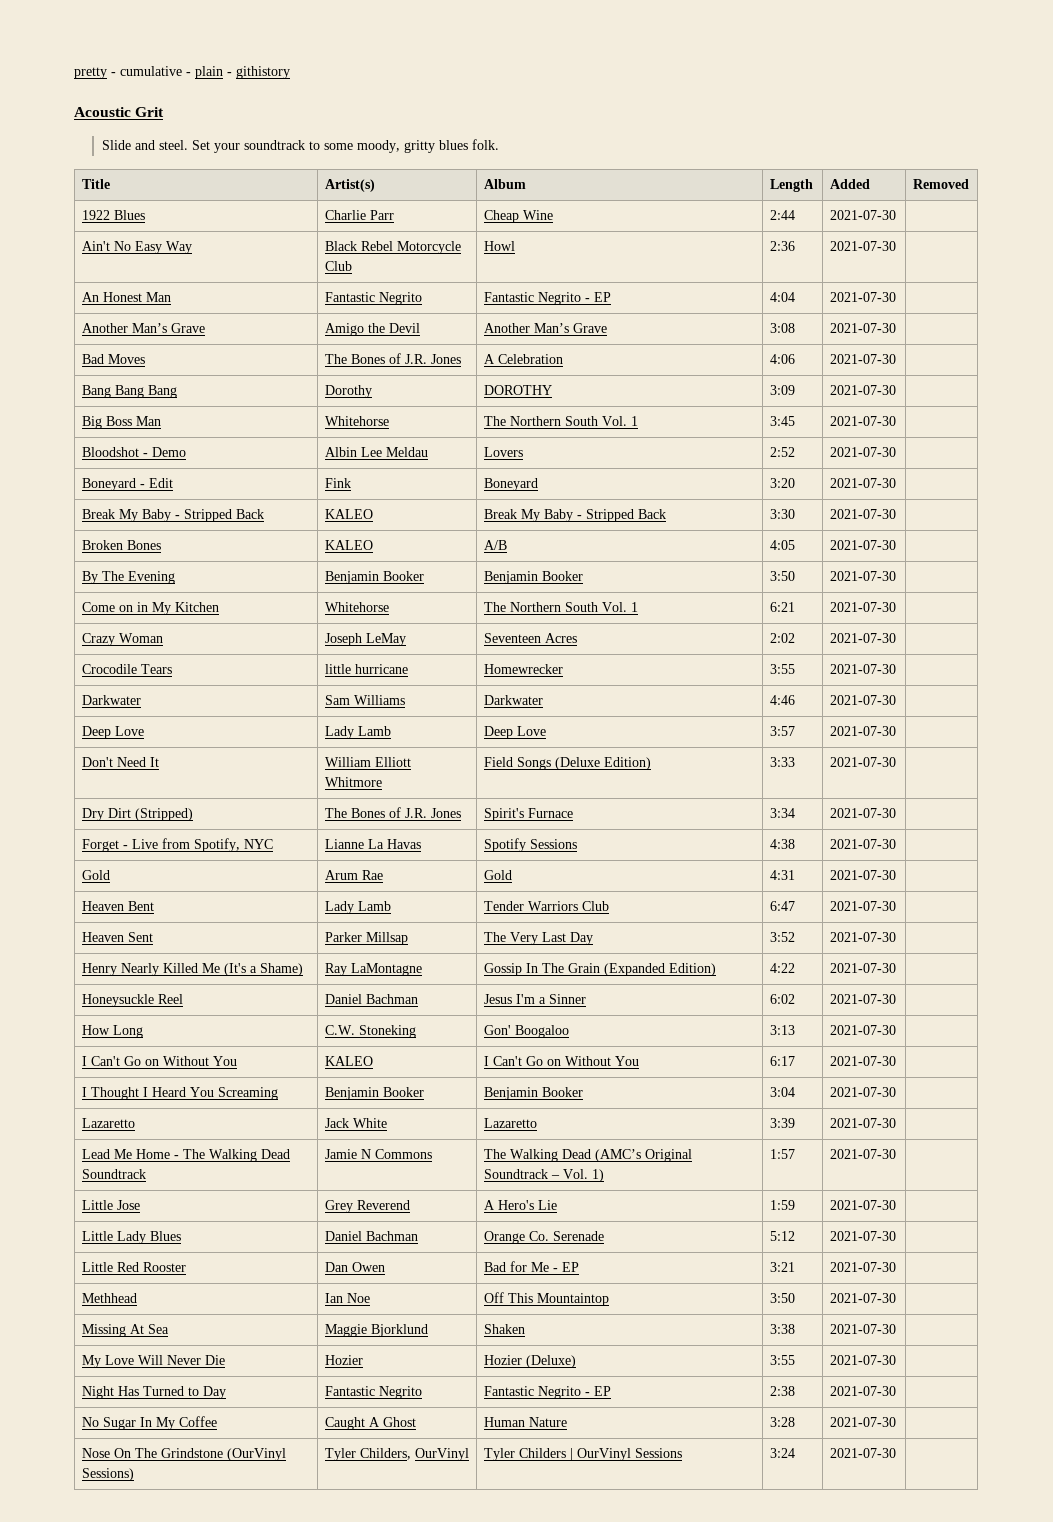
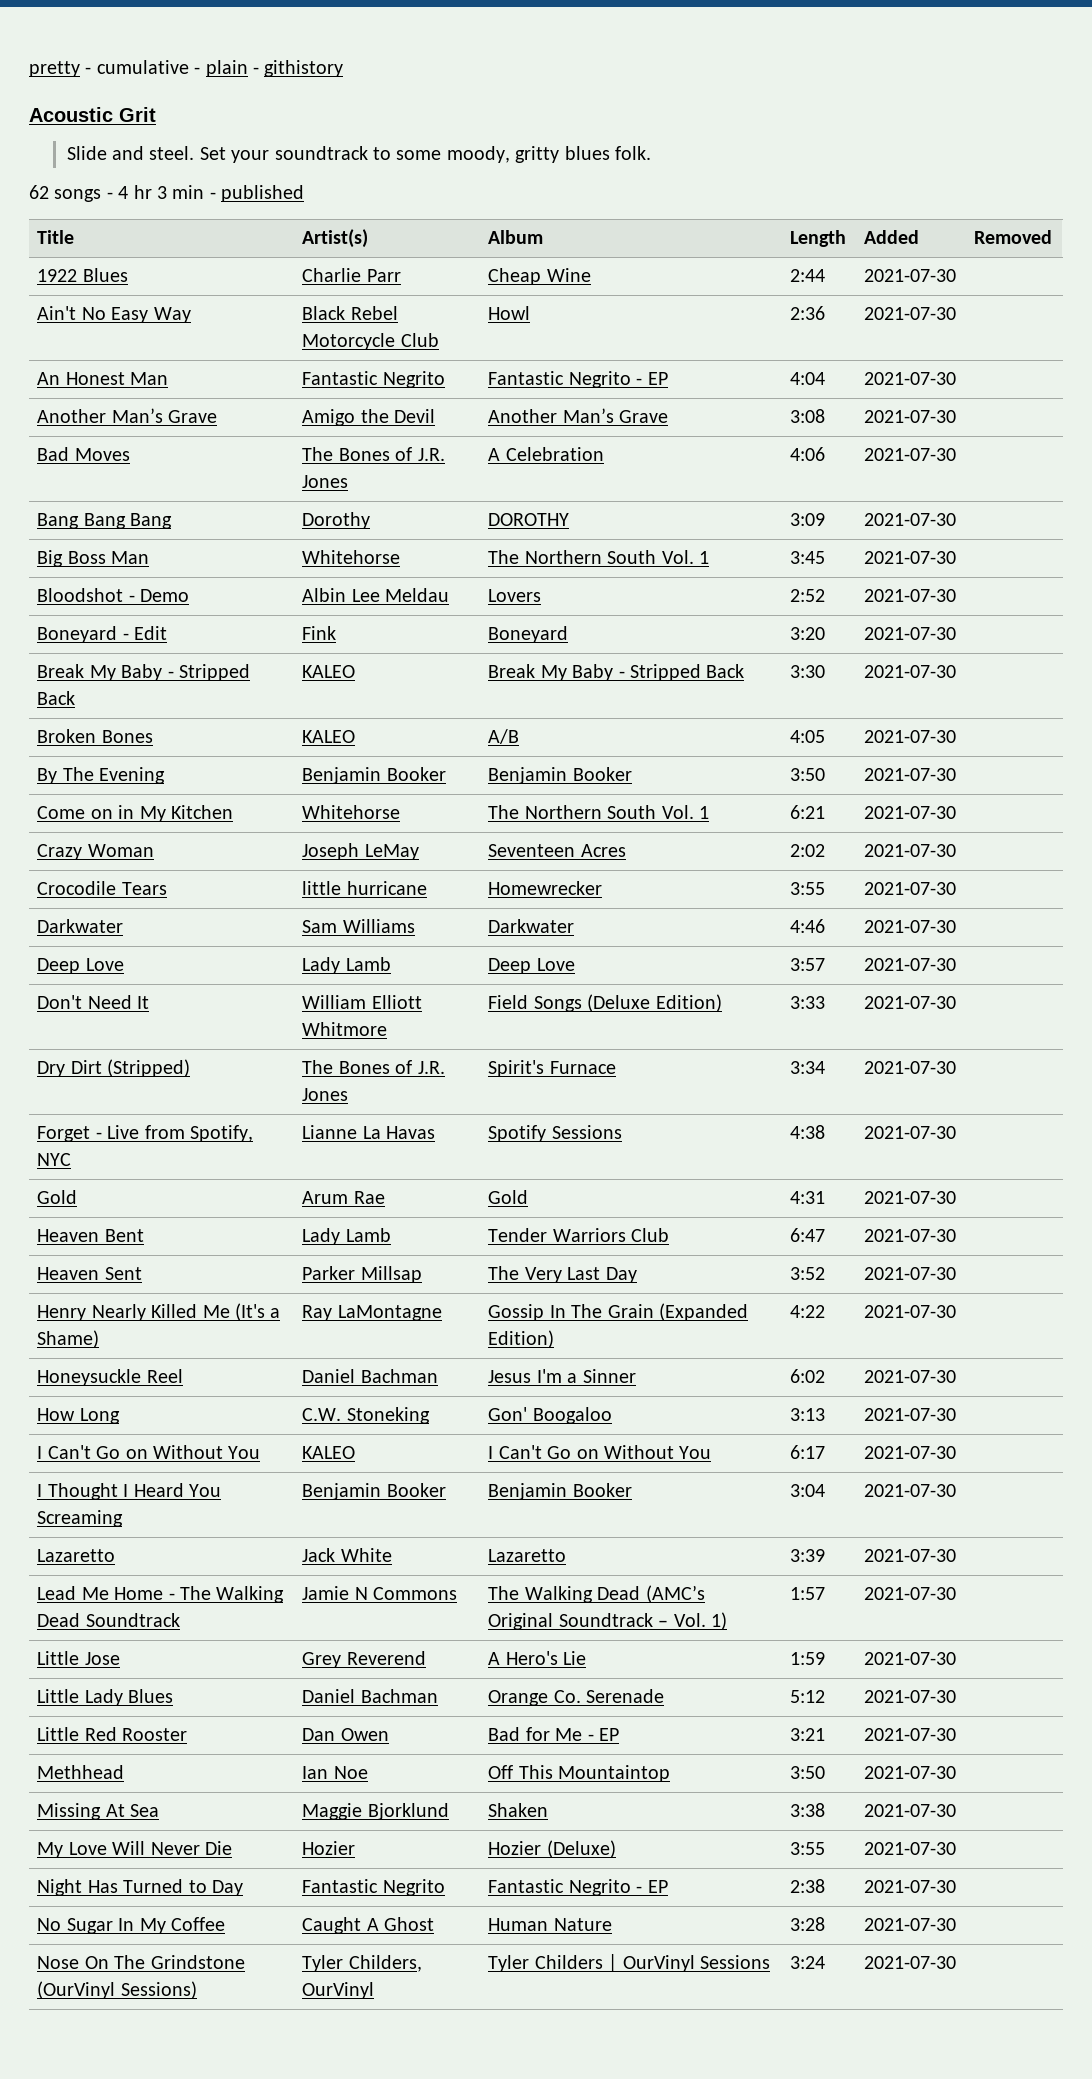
(499, 144) none -> [29,185,305,202] // 62 songs - 4 hr 3 min - published

